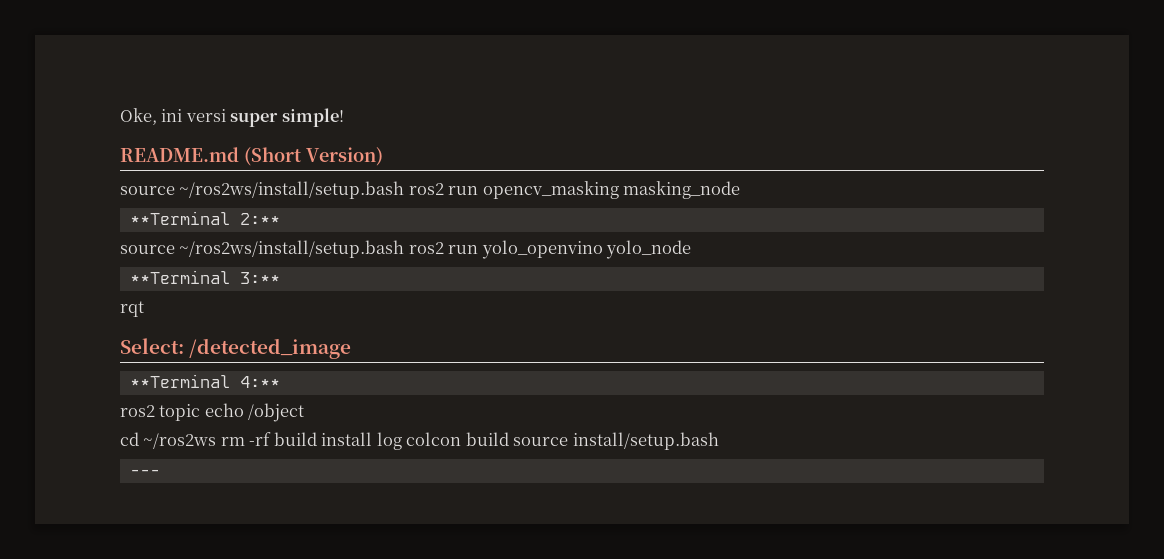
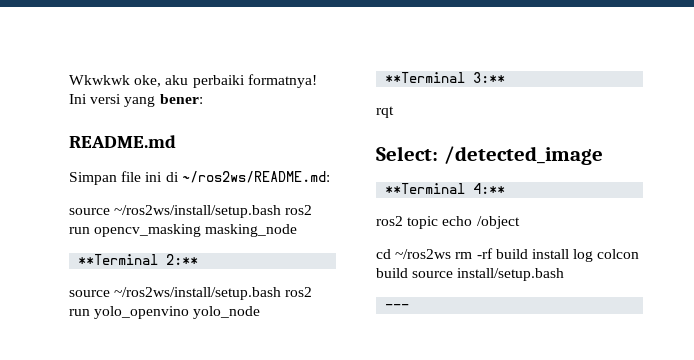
[120,108,344,127] [120,147,383,166] Oke, ini versi super simple! // README.md (Short Version) -> [69,74,317,88] [69,94,203,107] [69,135,176,148] [69,171,330,185] Wkwkwk oke, aku perbaiki formatnya! Ini versi yang bener: // README.md // Simpan file ini di ~/ros2ws/README.md:

